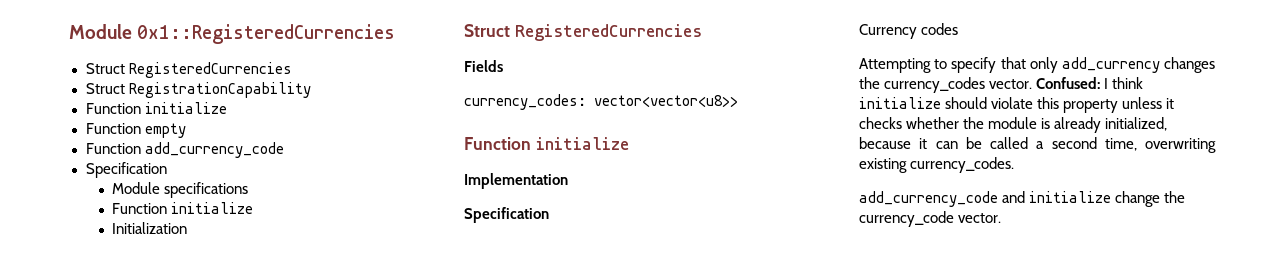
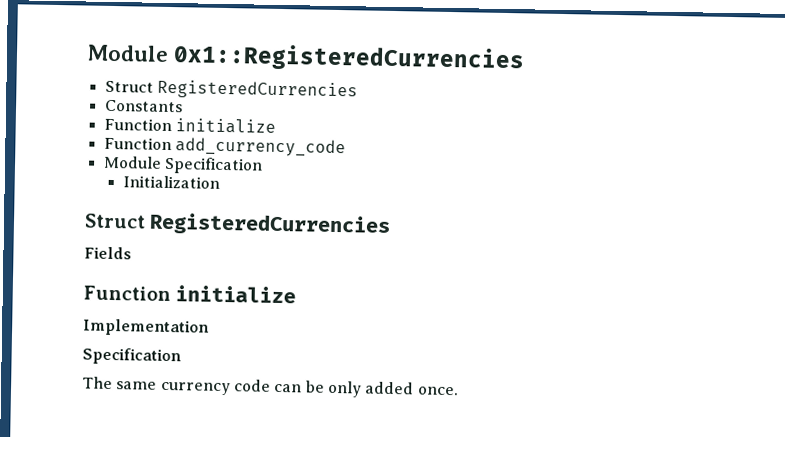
[85,82,311,98] [85,102,227,114] [85,123,186,138] Struct RegistrationCapability // Function initialize // Function empty -> [103,99,183,113] [103,117,276,134] Constants // Function initialize
[85,162,167,178] [112,182,249,198] [112,202,254,214] Specification // Module specifications // Function initialize -> [102,155,263,175] Module Specification
[464,94,738,110] // currency_codes: vector<vector<u8>> -> (132, 253) none
[859,23,959,39] [859,57,1215,73] [859,77,1144,93] [859,97,1175,113] [859,117,1168,133] [859,137,1216,153] [859,157,1015,173] [859,191,1186,207] [859,211,1002,227] Currency codes // Attempting to specify that only add_currency changes the currency_codes vector. Confused: I think initialize should violate this property unless it checks whether the module is already initialized, because it can be called a second time, overwriting existing currency_codes. // add_currency_code and initialize change the currency_code vector. -> [82,376,459,398] The same currency code can be only added once.

